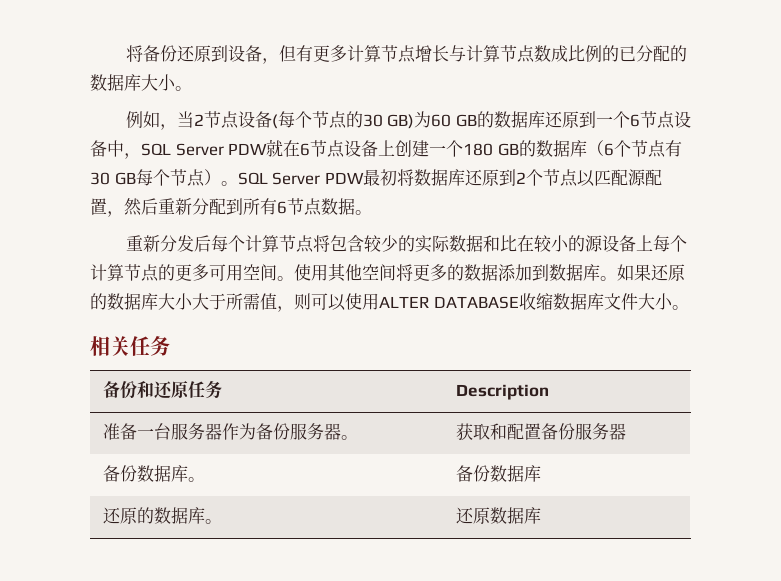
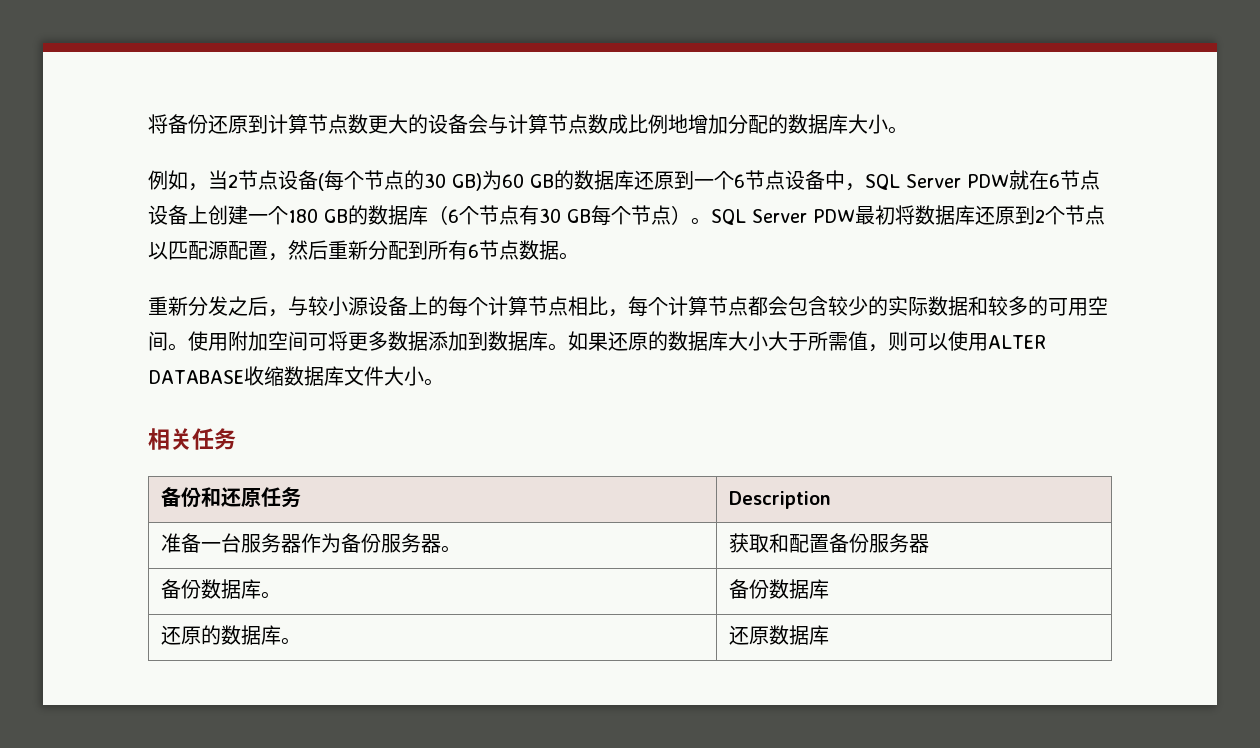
[227,45,449,64] 设备，但有更多计算节点增长 -> [268,114,488,134] 计算节点数更大的设备会
[601,45,636,62] 的已 -> [668,114,728,134] 地增加
[193,235,330,253] 后每个计算节点将 -> [228,296,788,317] 之后，与较小源设备上的每个计算节点相比，每个计算节点都会
[499,235,687,252] [90,263,464,282] 比在较小的源设备上每个计算节点的更多可用空间。使用其他空间将更多的 -> [988,296,1108,316] [148,331,388,351] 较多的可用空间。使用附加空间可将更多

